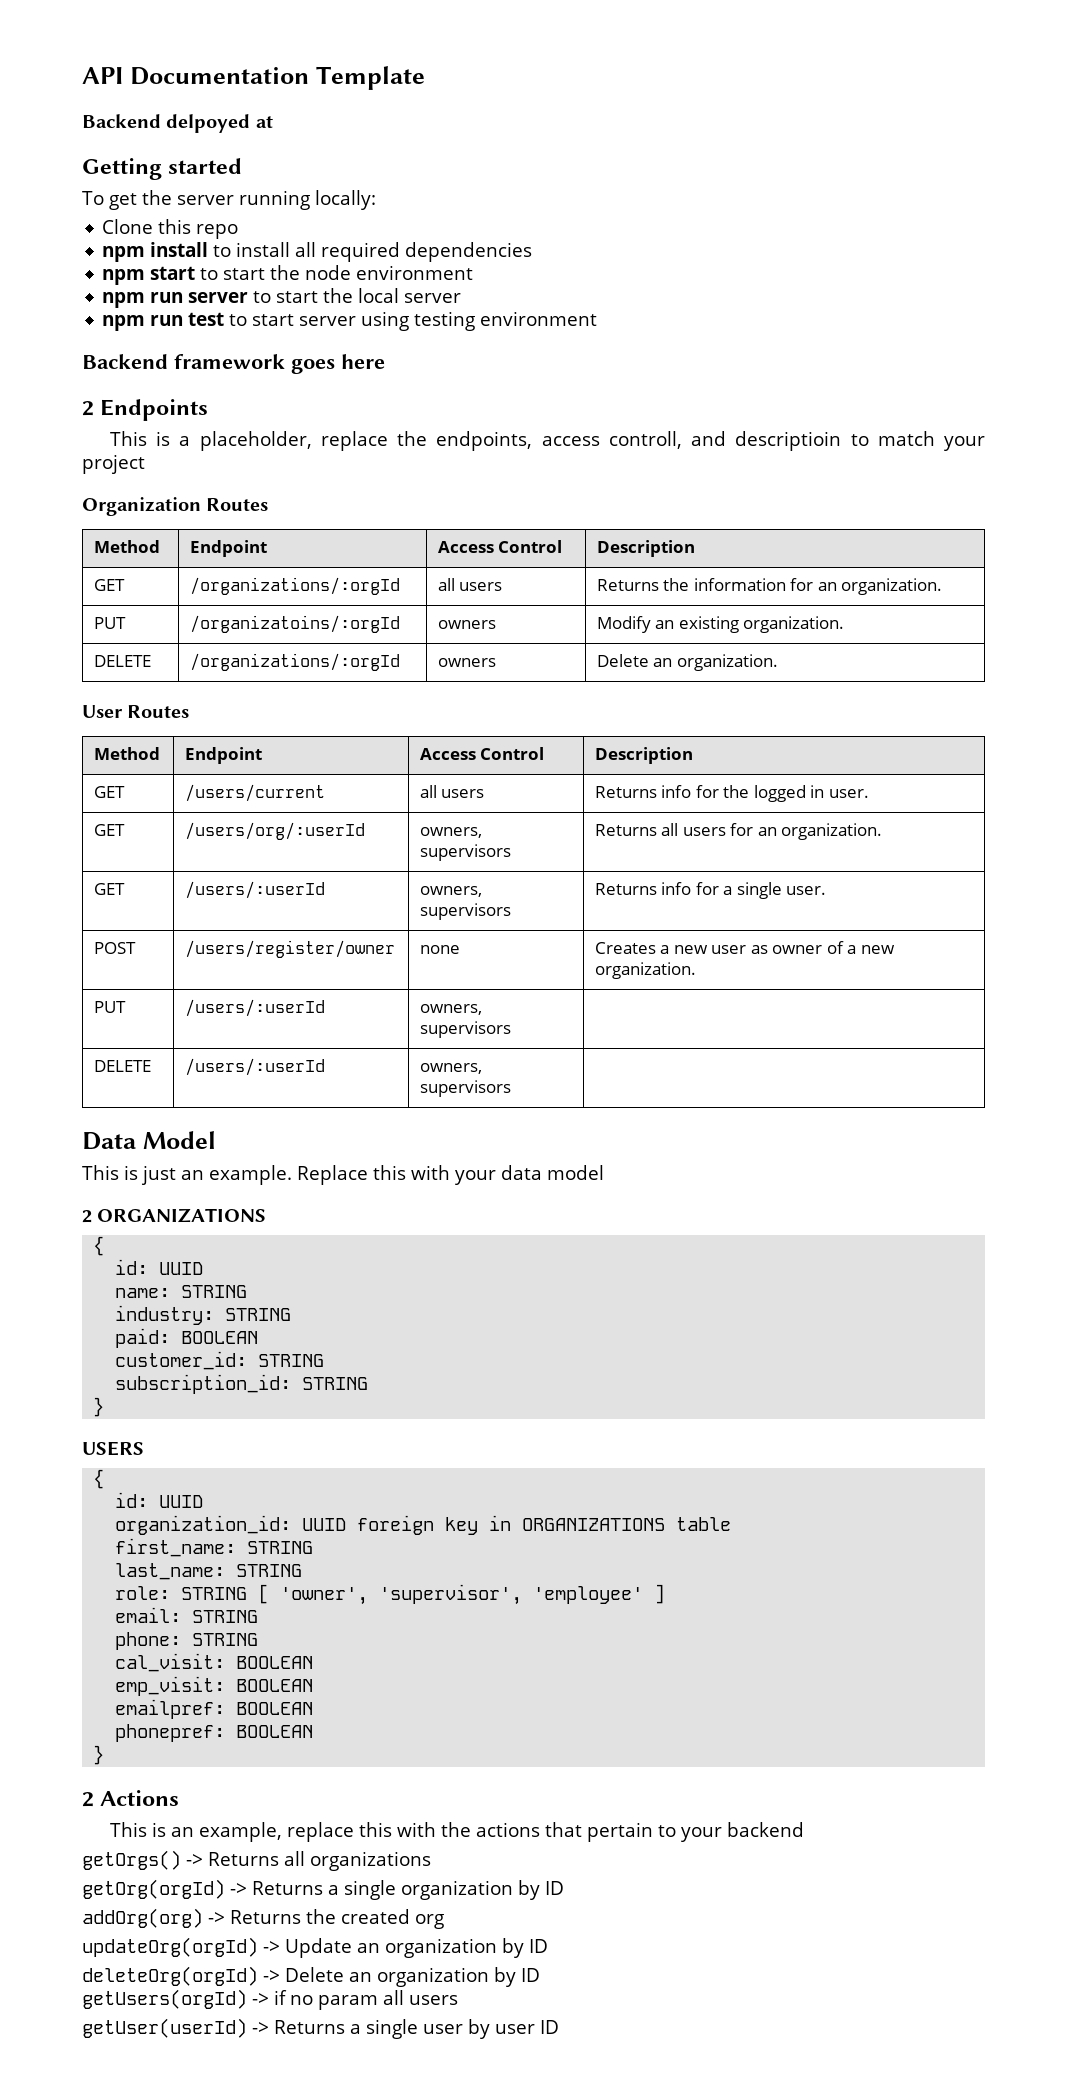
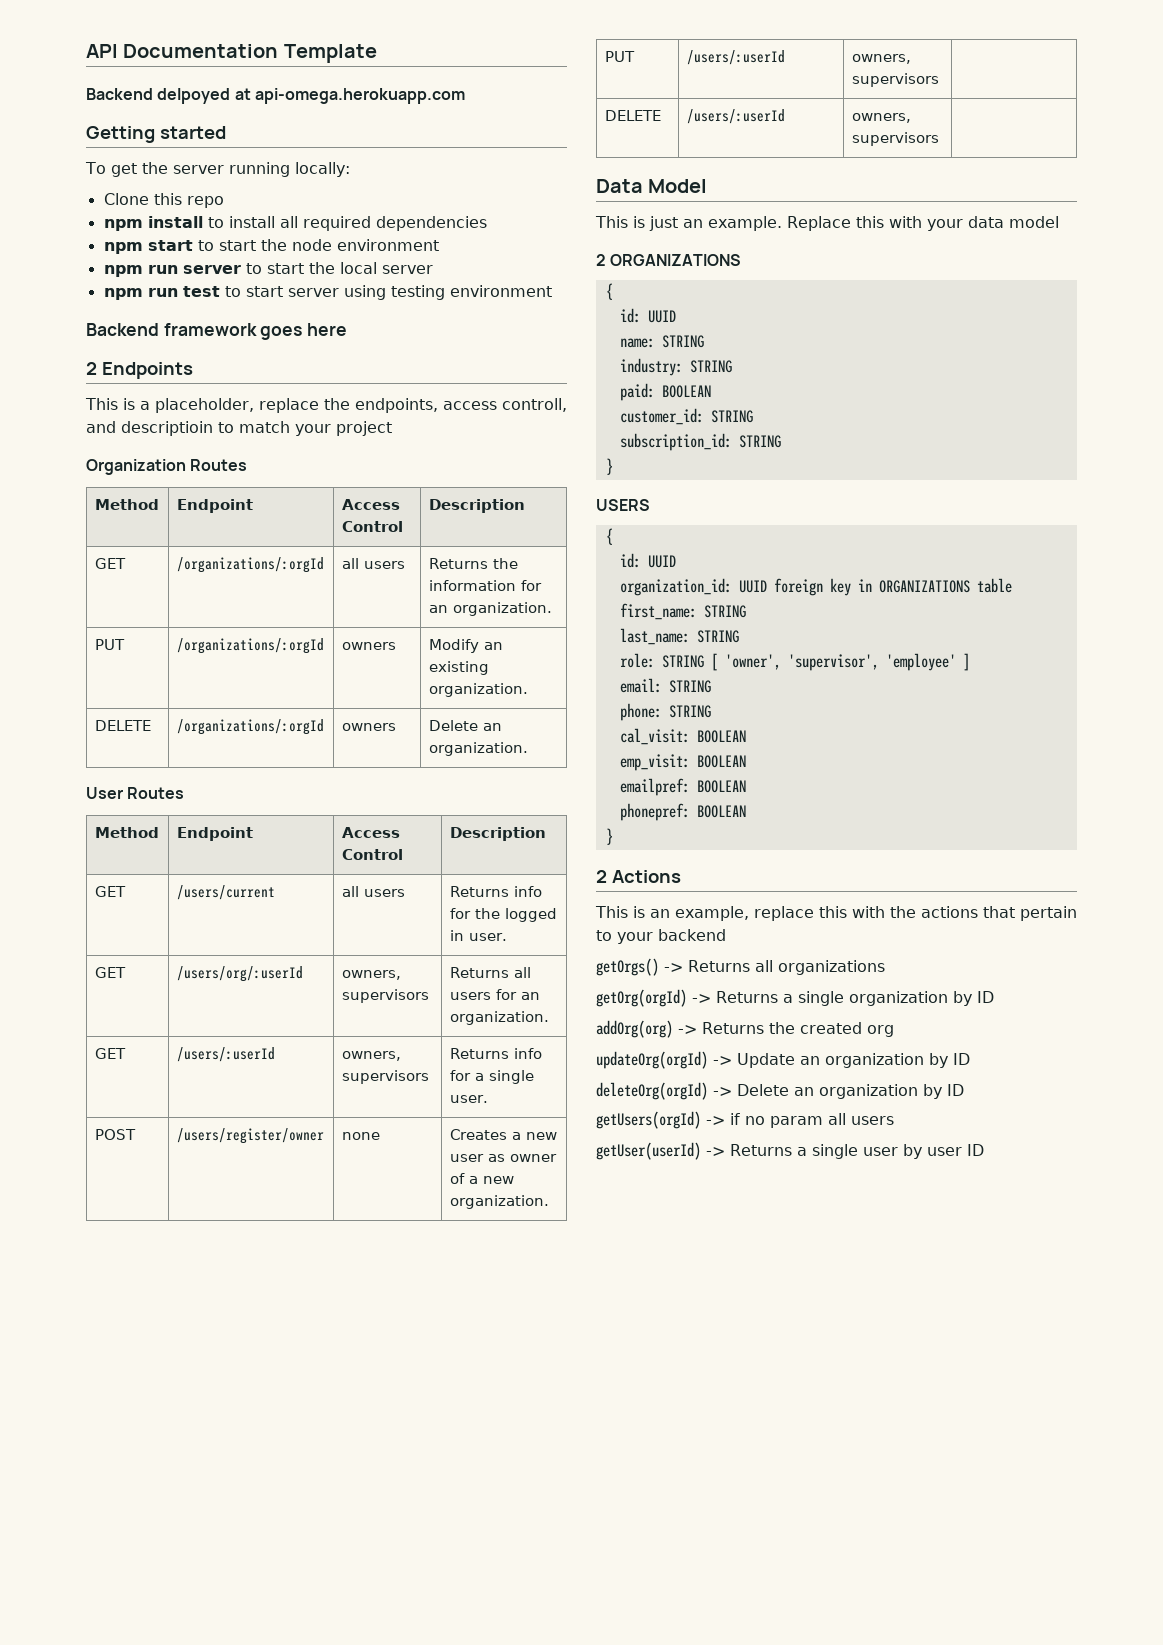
(273, 122) none -> [254,88,465,104] api-omega.herokuapp.com
[190,615,401,633] /organizatoins/:orgId -> [176,638,324,654] /organizations/:orgId

